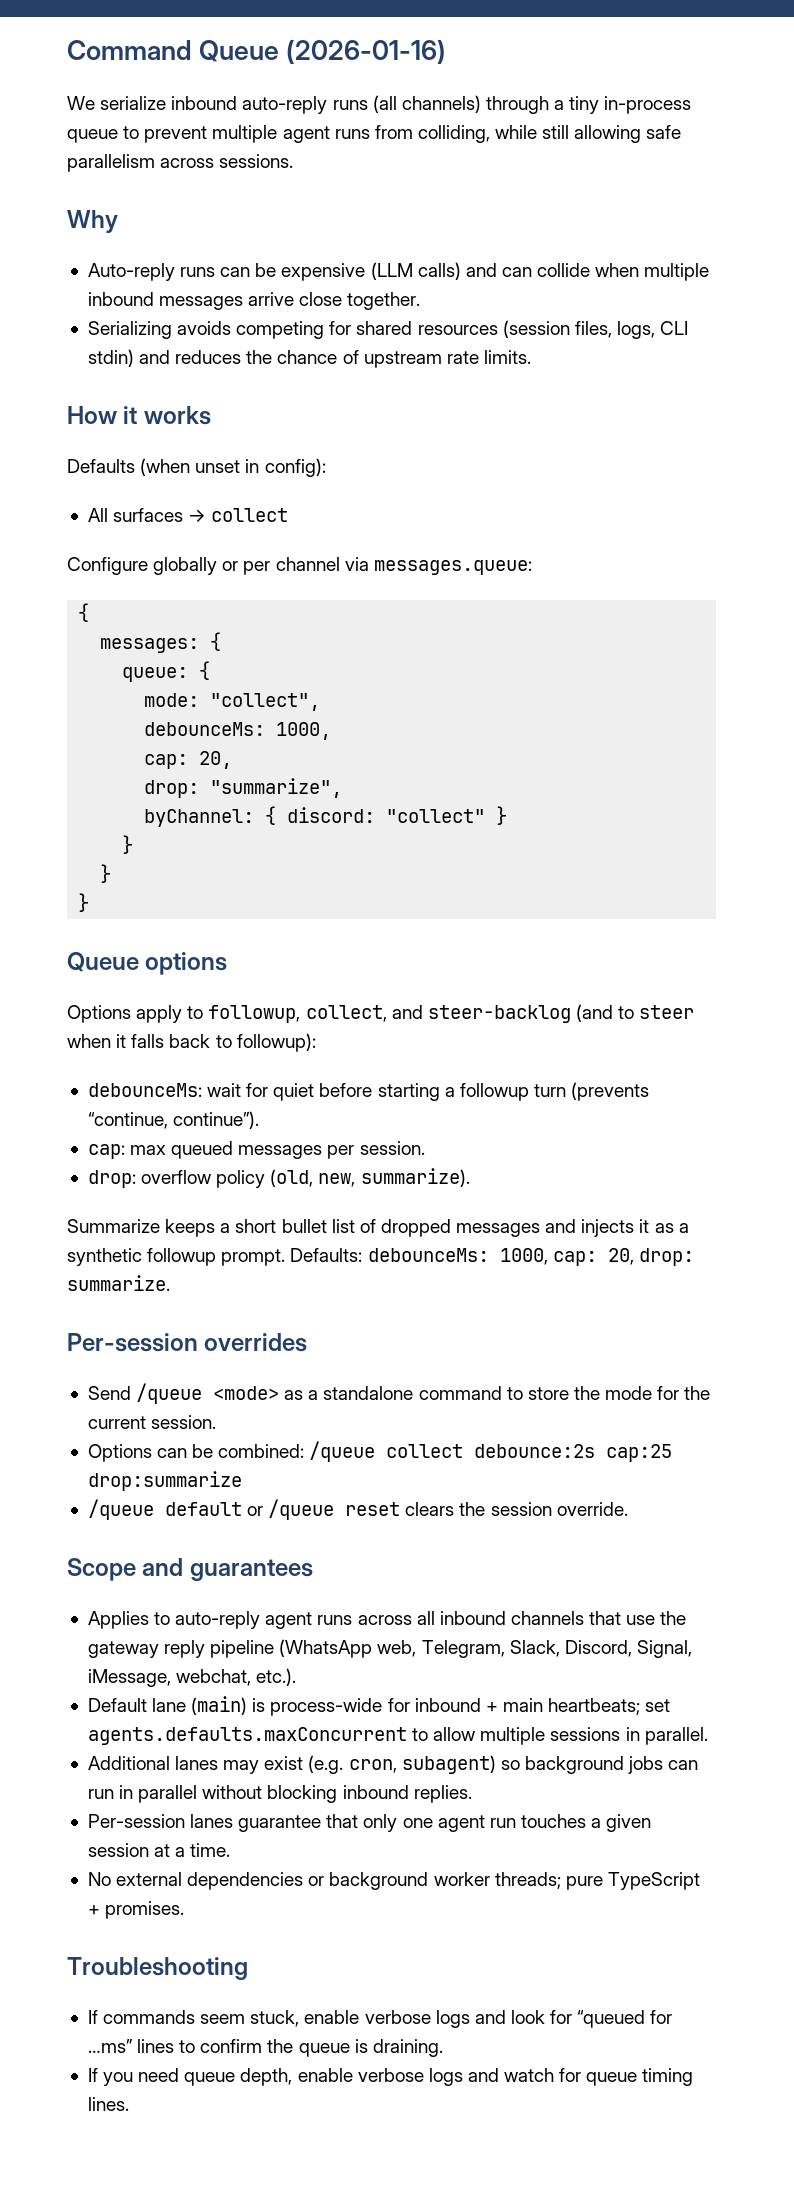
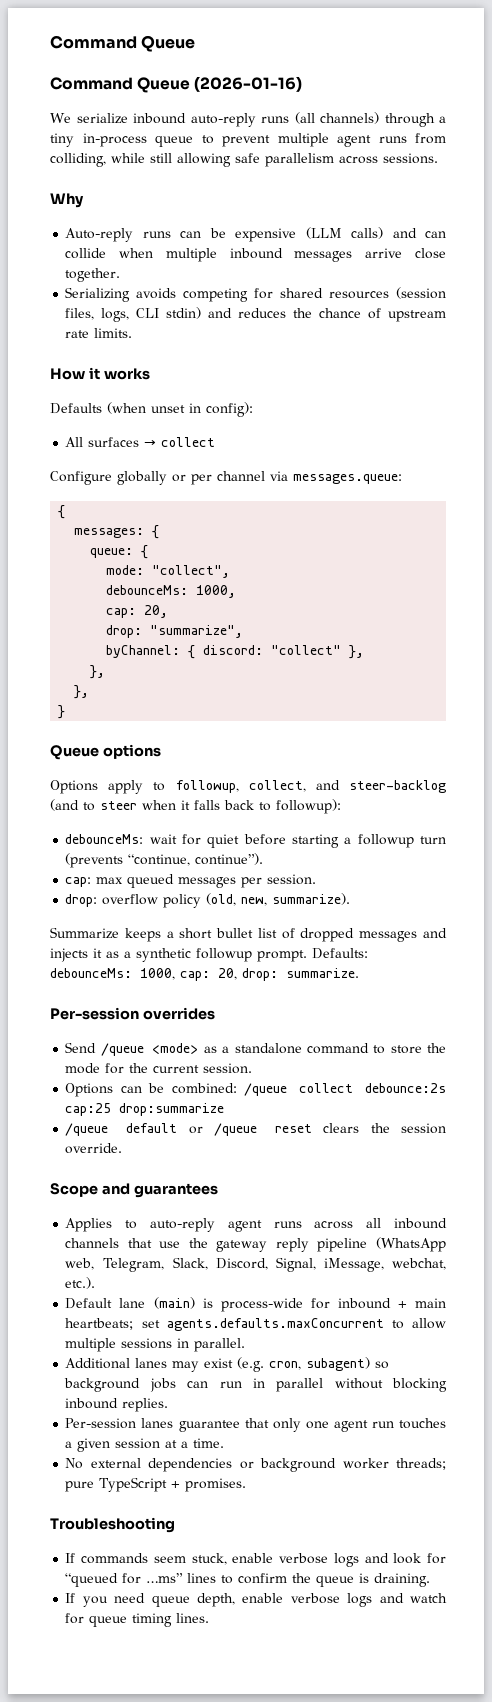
[67,40,280,62] Command Queue -> [50,35,196,52] [50,77,191,93] Command Queue // Command Queue
[496,806,508,825] [122,835,134,854] [100,864,112,883] } // } // } -> [349,645,365,659] [90,665,106,679] [74,685,90,699] }, // }, // },

